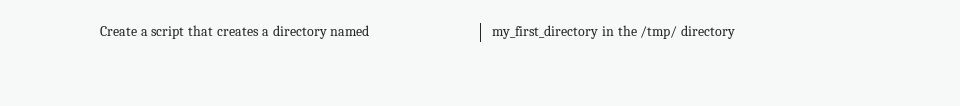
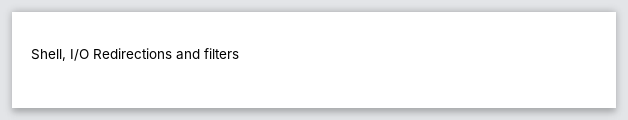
[99,25,736,39] Create a script that creates a directory named my_first_directory in the /tmp/ directory -> [31,48,239,61] Shell, I/O Redirections and filters

